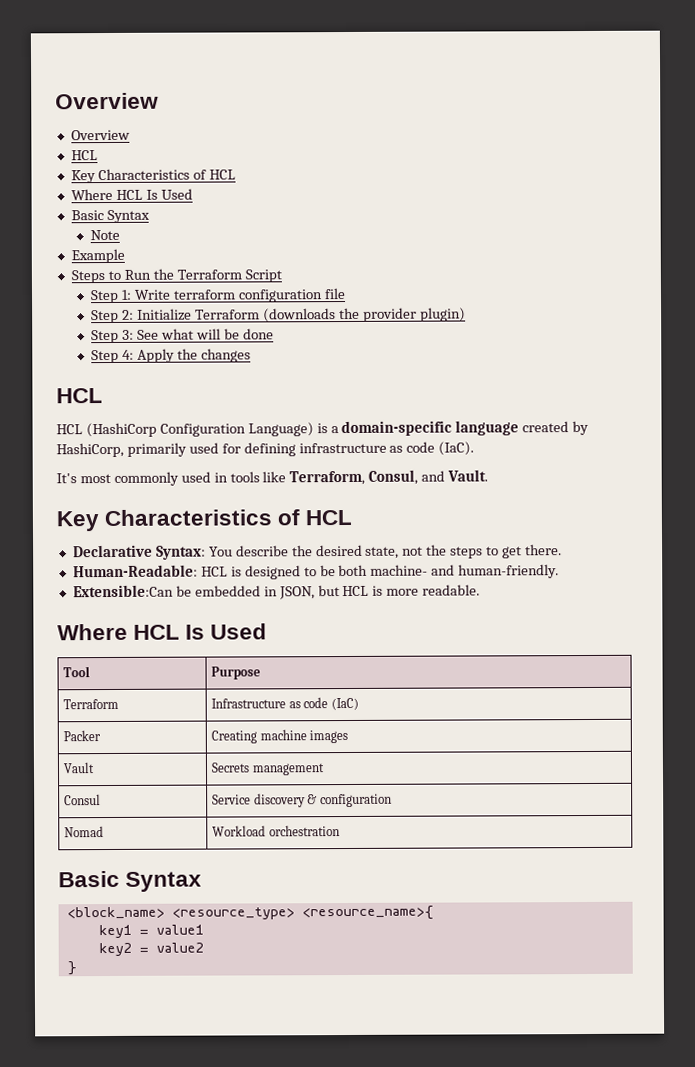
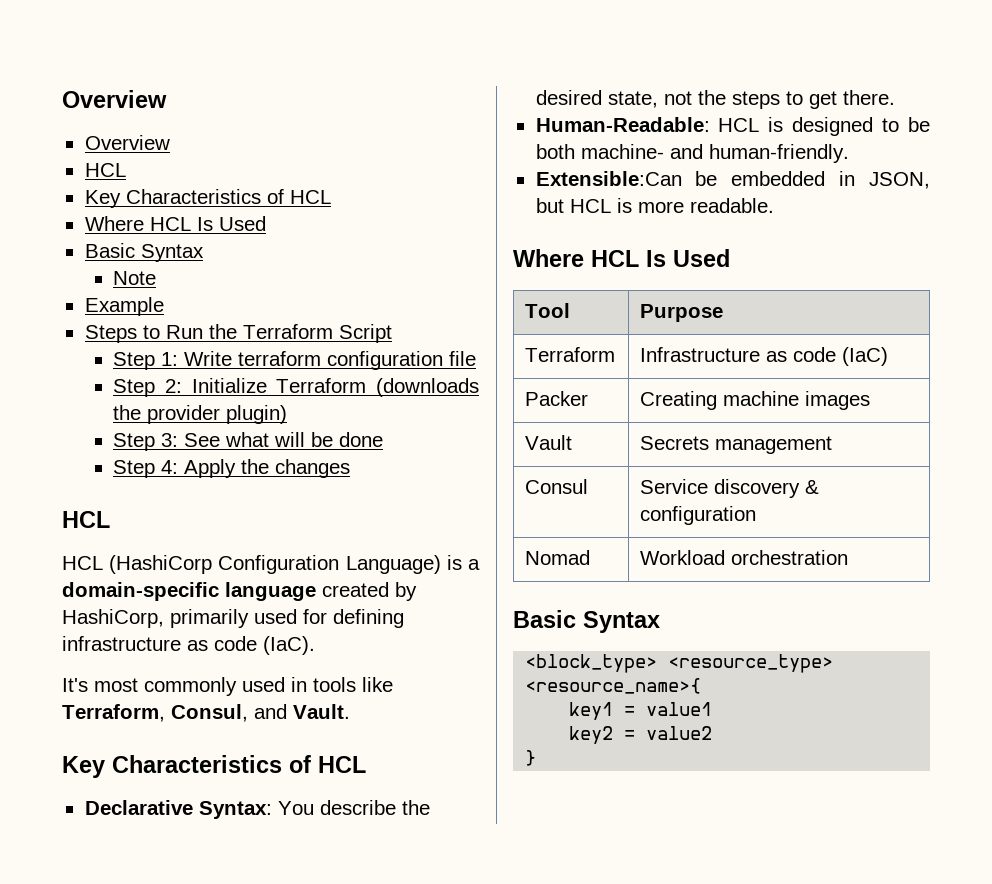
[66,906,165,920] <block_name> -> [525,654,658,673] <block_type>

